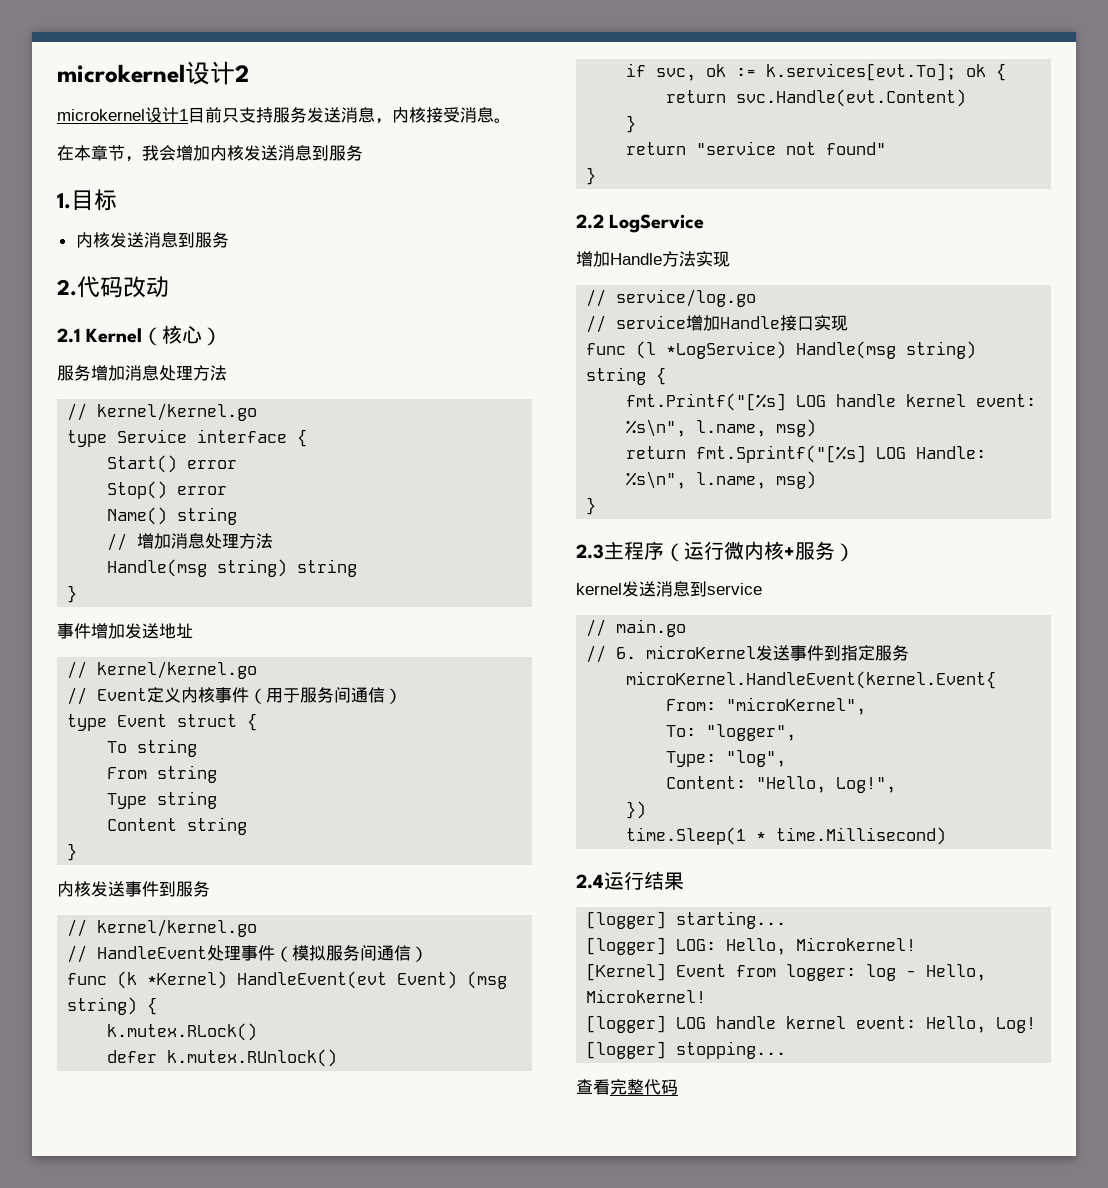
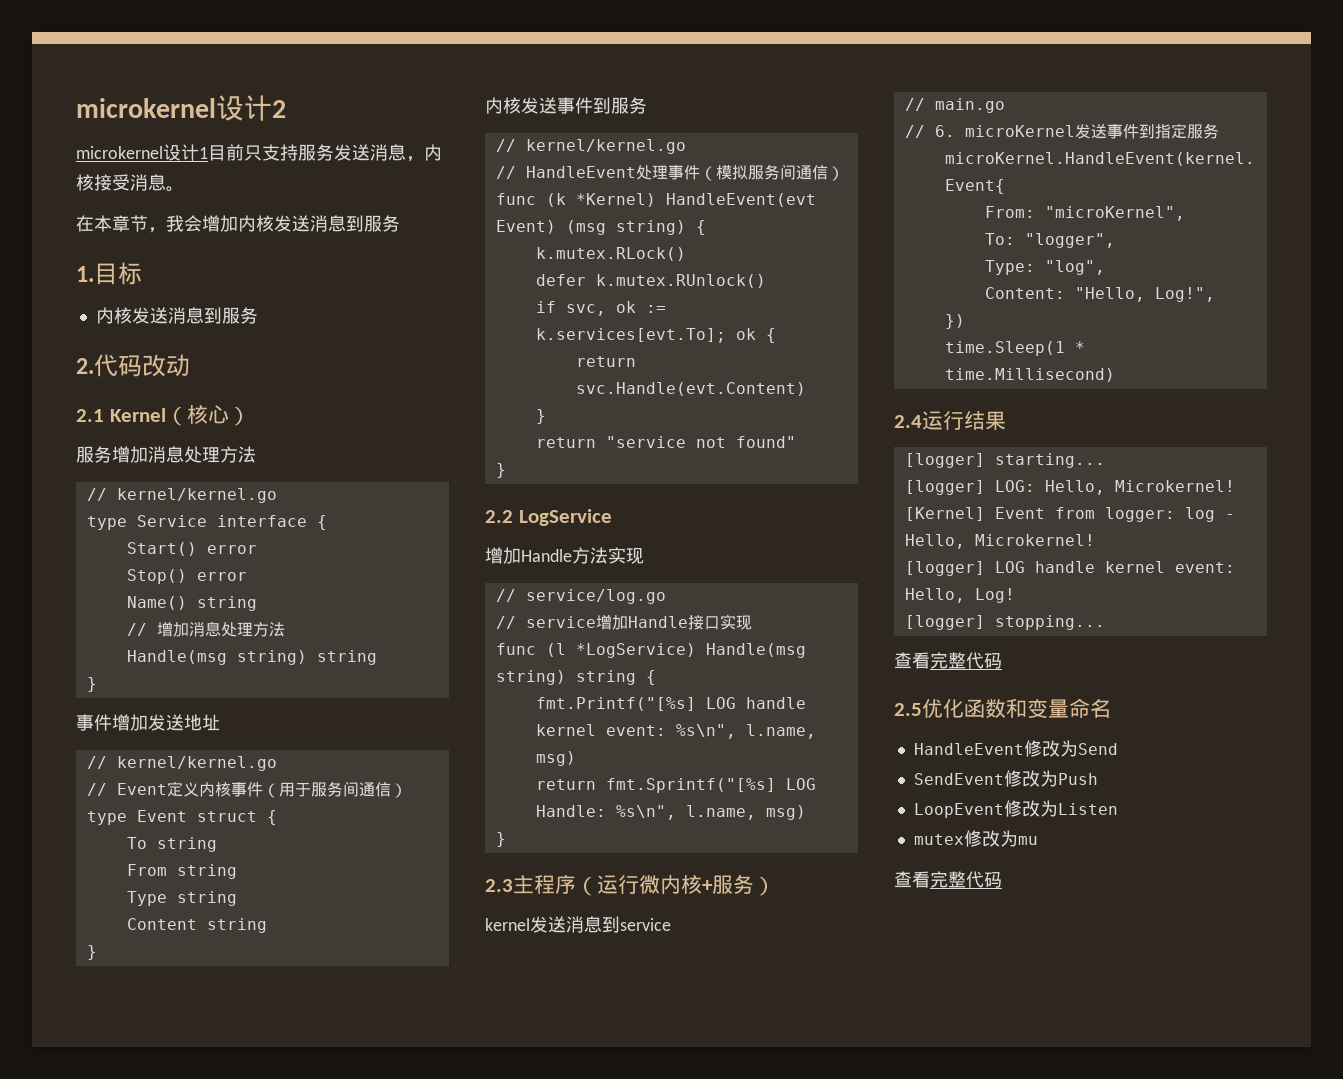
(678, 1087) none -> [894,698,1111,718] [913,740,1118,757] [913,770,1098,787] [913,800,1118,818] [913,830,1038,847] [894,871,1002,888] // 2.5优化函数和变量命名 // HandleEvent修改为Send // SendEvent修改为Push // LoopEvent修改为Listen // mutex修改为mu // 查看完整代码

